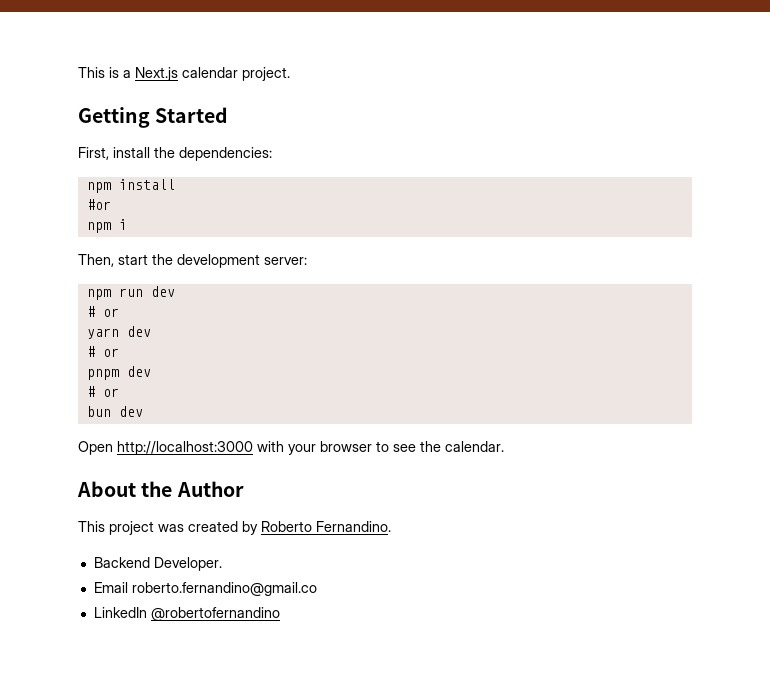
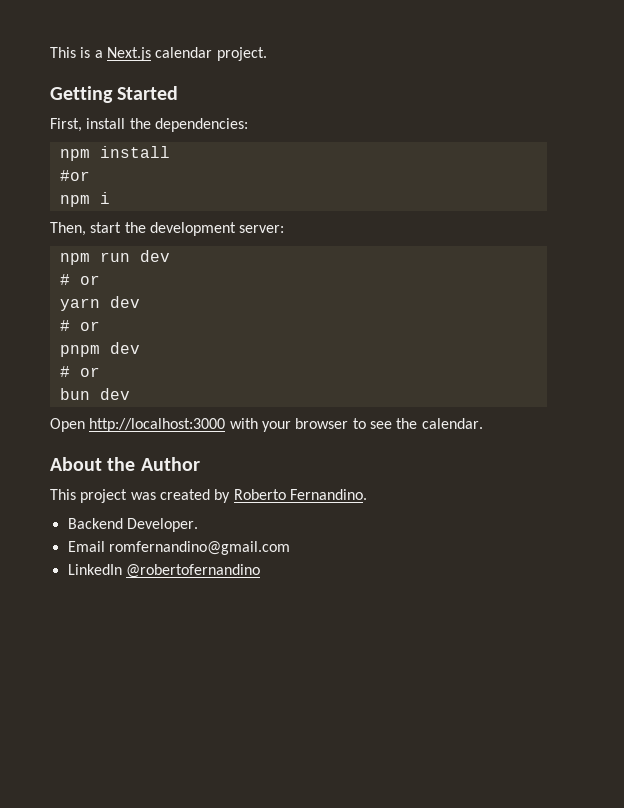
[131,582,317,596] roberto.fernandino@gmail.co -> [108,541,290,555] romfernandino@gmail.com

